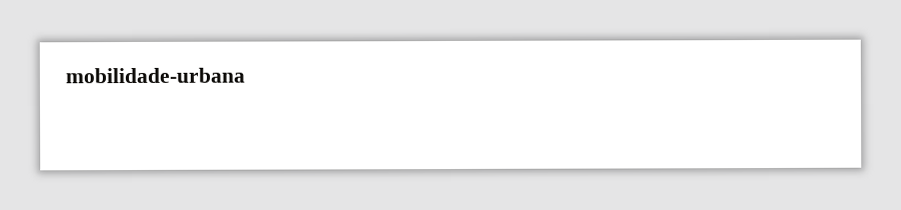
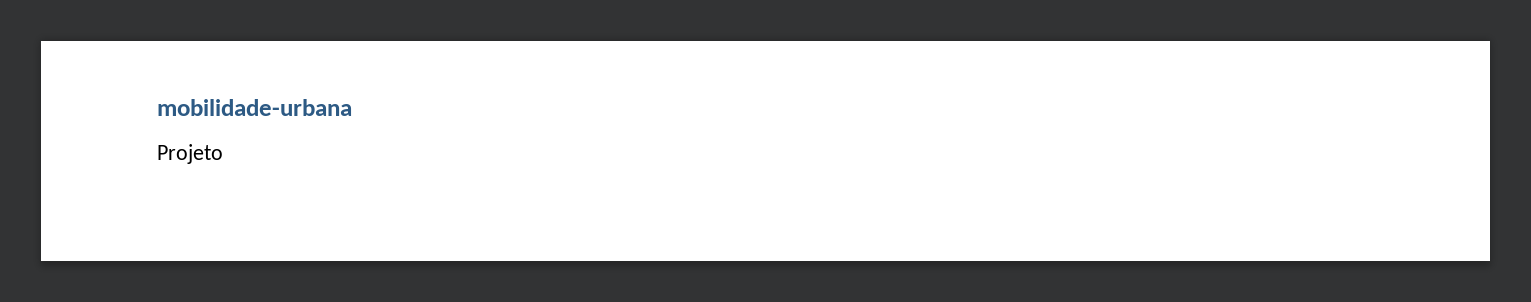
(245, 75) none -> [157,144,223,164] // Projeto

